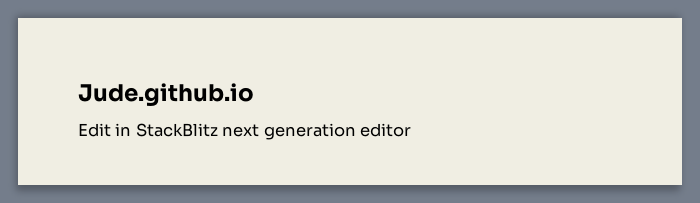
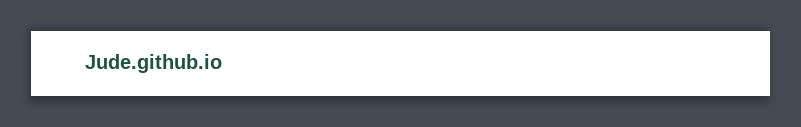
[78,123,412,140] // Edit in StackBlitz next generation editor -> (222, 63) none

